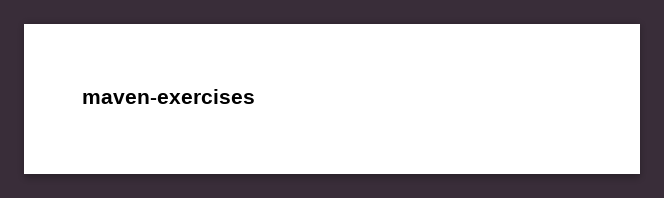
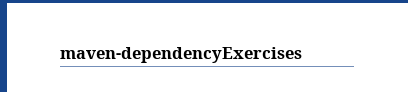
[82,89,255,104] maven-exercises -> [60,47,302,63] maven-dependencyExercises

